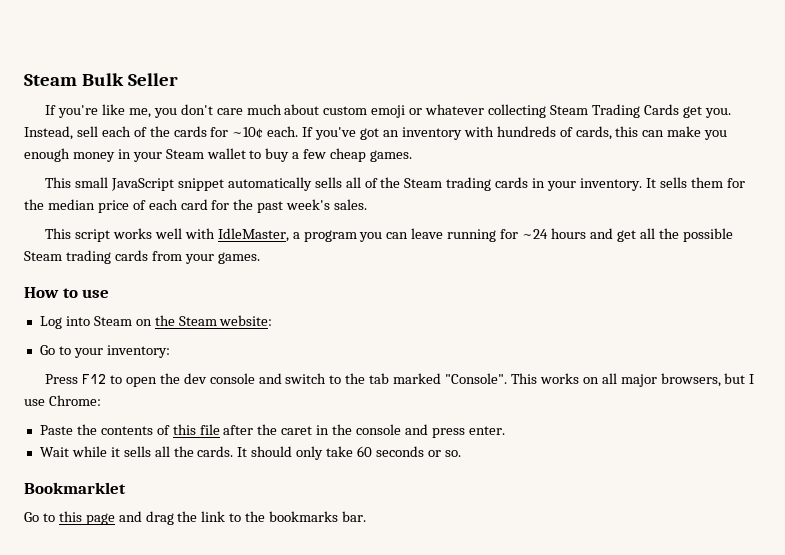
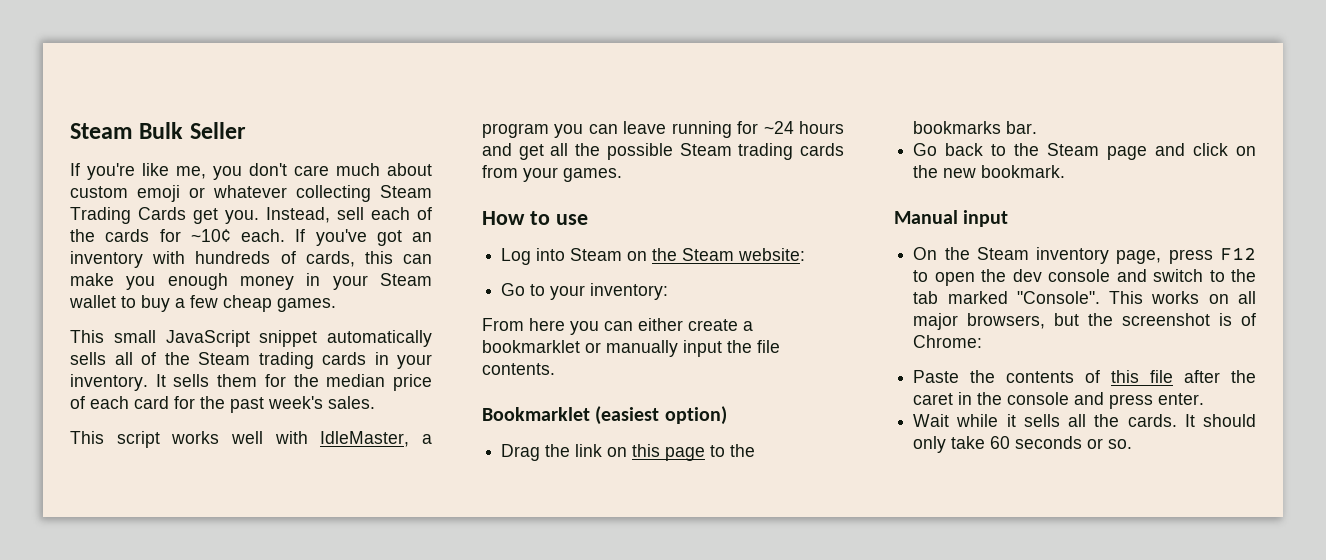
[45,374,79,384] Press -> [482,318,753,335] [482,340,780,357] [482,363,555,375] [482,406,727,425] [501,444,756,461] [913,121,1038,134] [913,143,1256,160] [913,165,1066,178] [894,210,1009,227] [913,247,1213,264] From here you can either create a bookmarklet or manually input the file contents. // Bookmarklet (easiest option) // Drag the link on this page to the bookmarks bar. // Go back to the Steam page and click on the new bookmark. // Manual input // On the Steam inventory page, press
[749,374,755,384] [24,399,45,406] I use -> [1088,313,1256,326] the screenshot is of
[24,482,126,494] [24,511,367,525] // Bookmarklet // Go to this page and drag the link to the bookmarks bar. -> (1133, 444) none

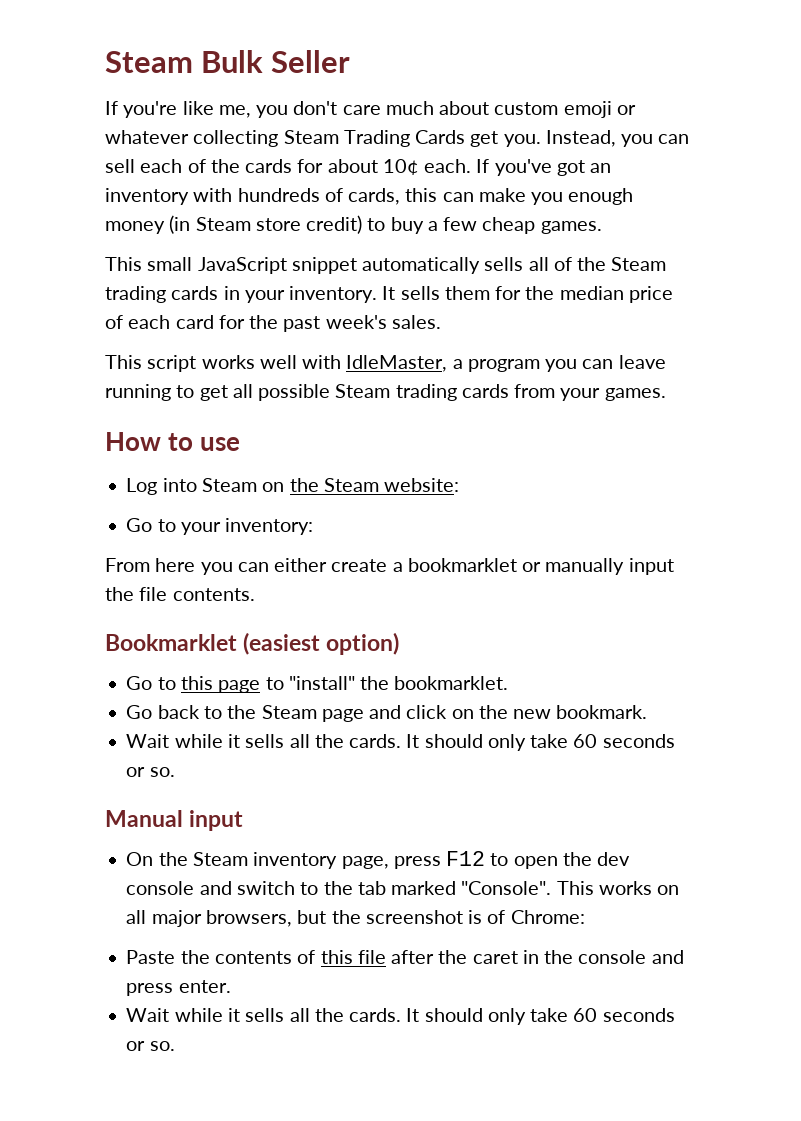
(330, 215) none -> [621,134,690,147] you can
[190,229,231,242] ~10¢ -> [327,159,419,175] about 10¢
[306,273,432,290] [69,295,116,308] in your Steam wallet -> [169,215,363,234] (in Steam store credit)
[737,121,844,134] [482,143,512,156] for ~24 hours and -> [176,385,195,398] to
[575,143,601,156] the -> (253, 391) none
[501,444,756,461] [913,121,1038,134] Drag the link on this page to the bookmarks bar. -> [126,676,509,693] Go to this page to "install" the bookmarklet.
(1066, 171) none -> [126,734,675,751] [126,767,175,777] // Wait while it sells all the cards. It should only take 60 seconds or so.

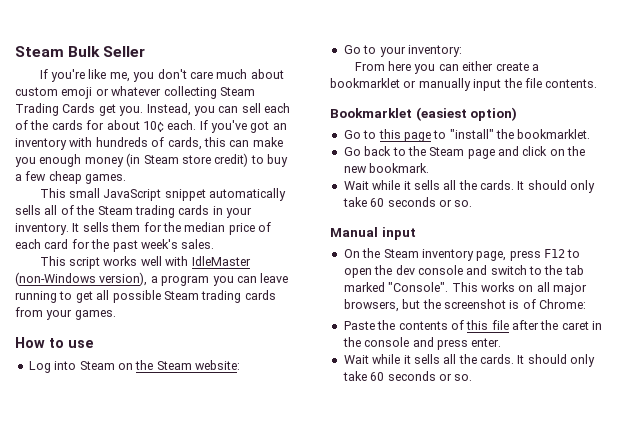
[346,355,448,372] IdleMaster, -> [191,256,251,266] [15,272,148,286] IdleMaster (non-Windows version),

